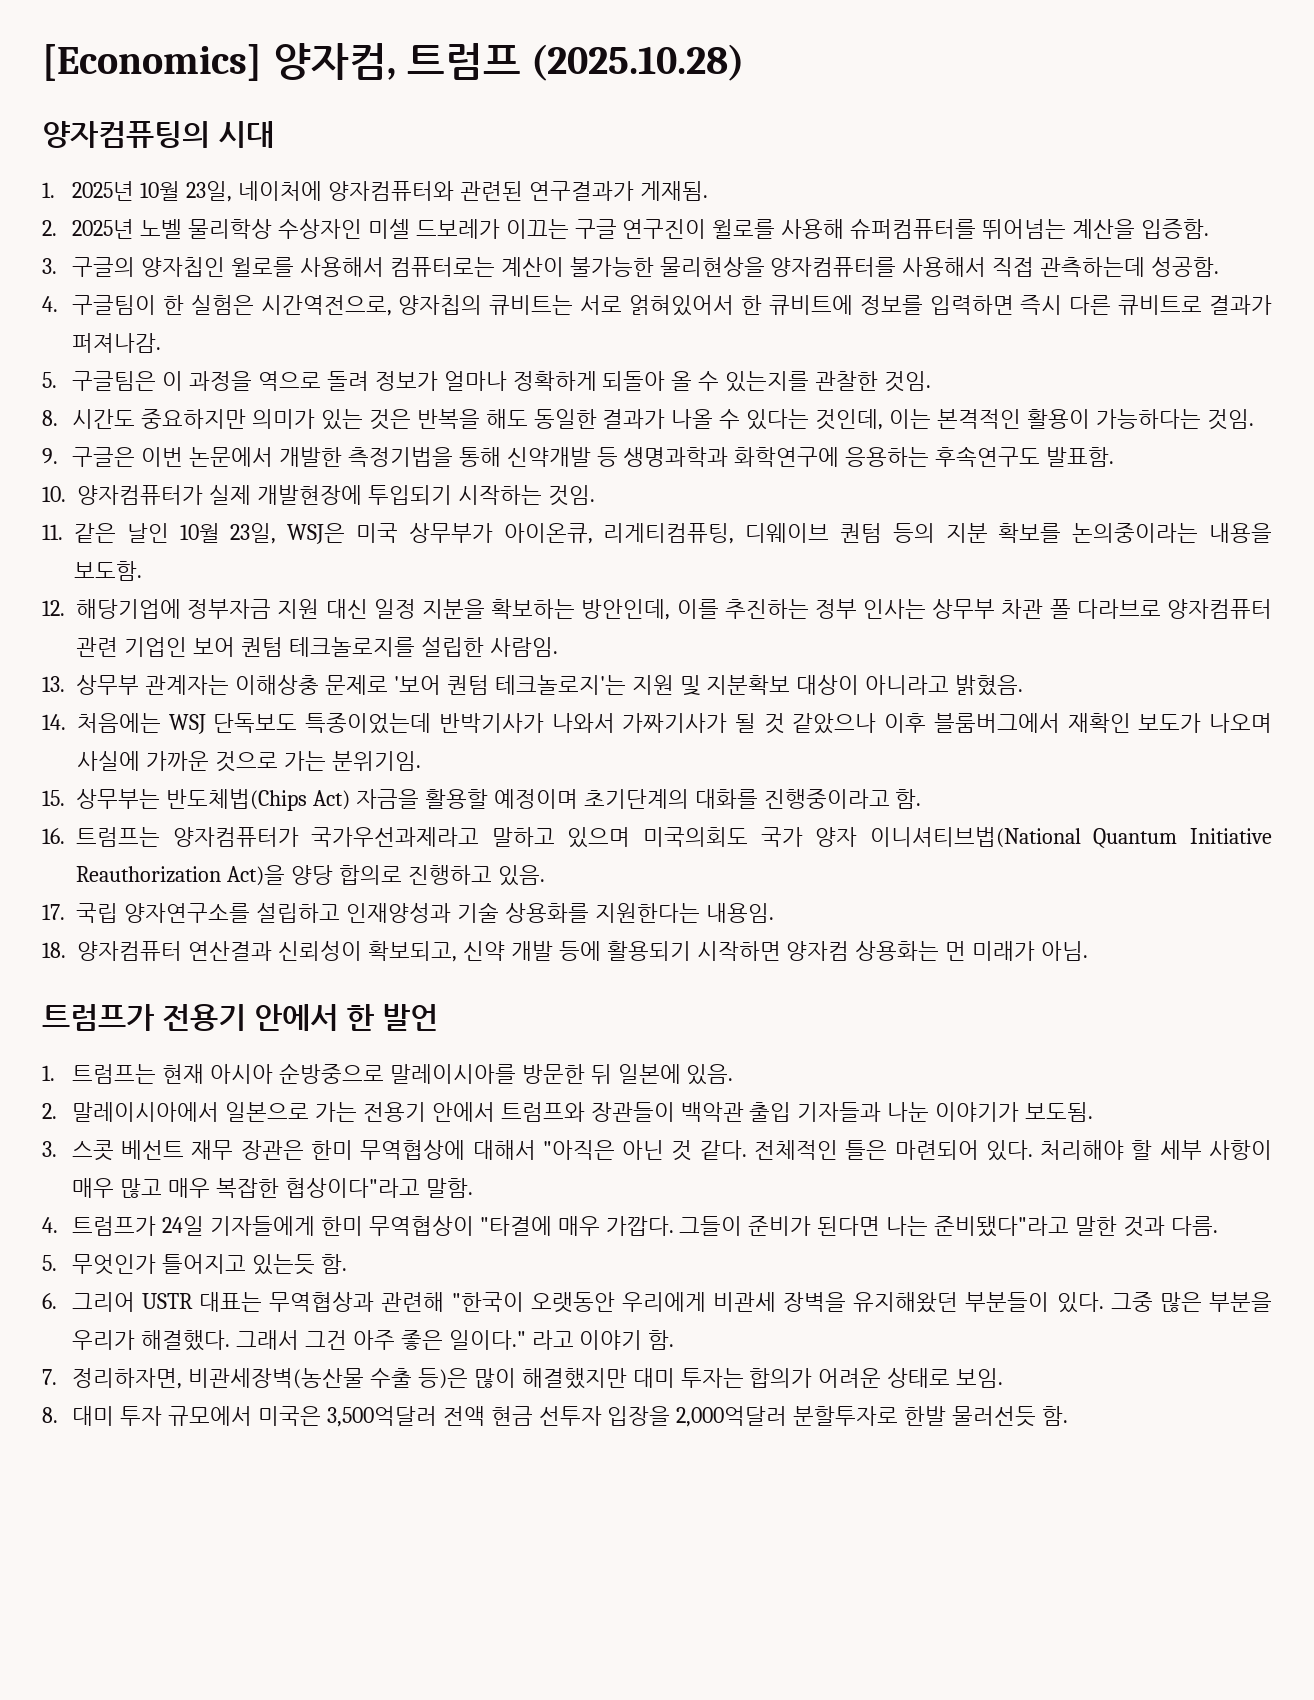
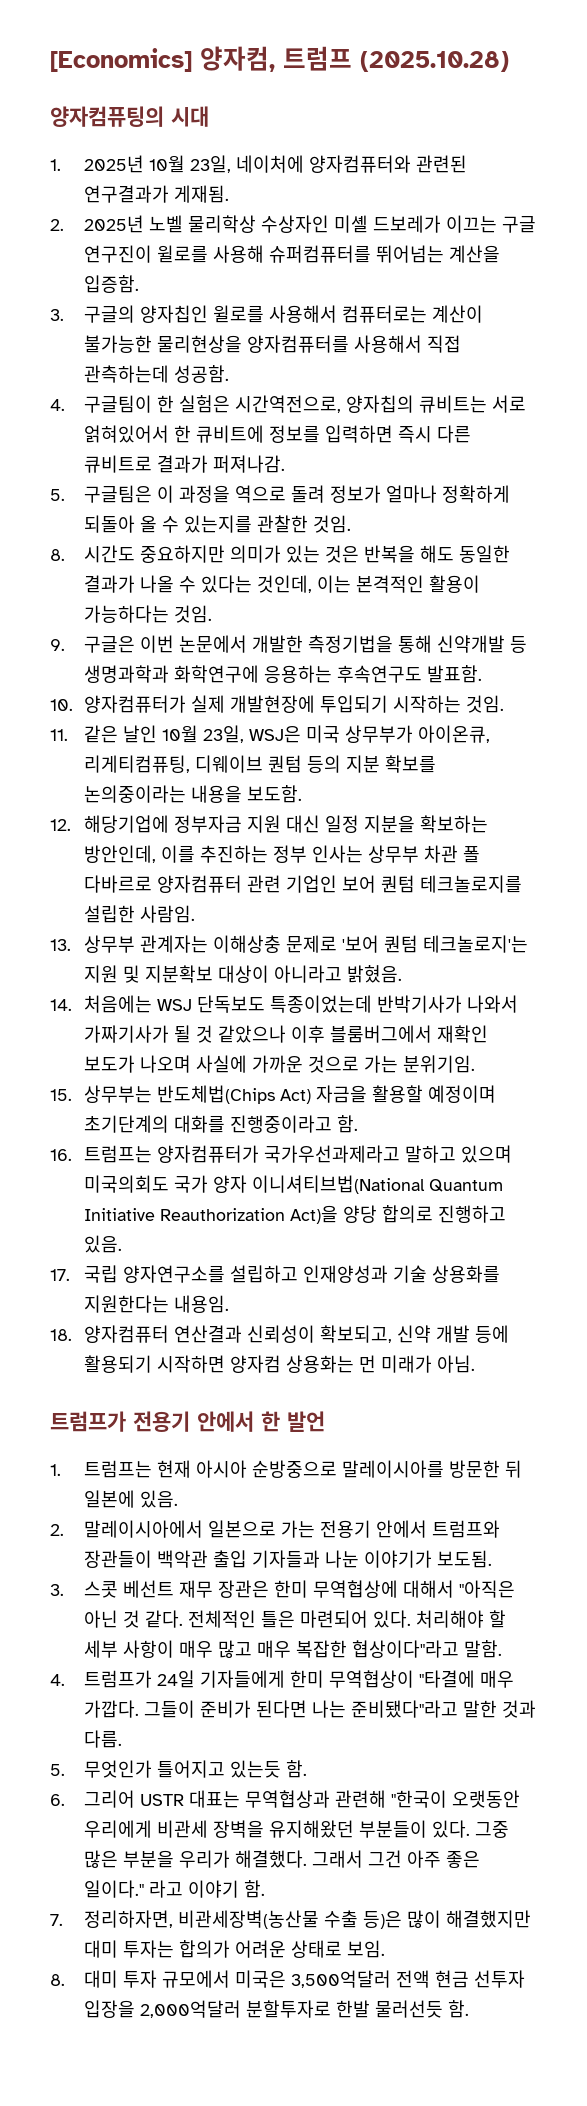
[367,219,410,239] 미셀 -> [334,215,369,233] 미셸
[1076,599,1161,619] 다라브로 -> [84,875,153,893] 다바르로

